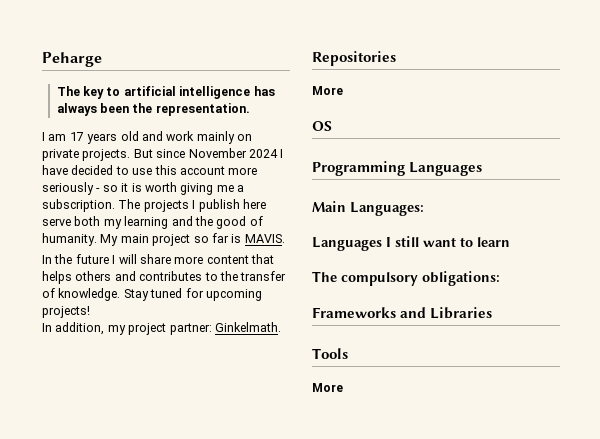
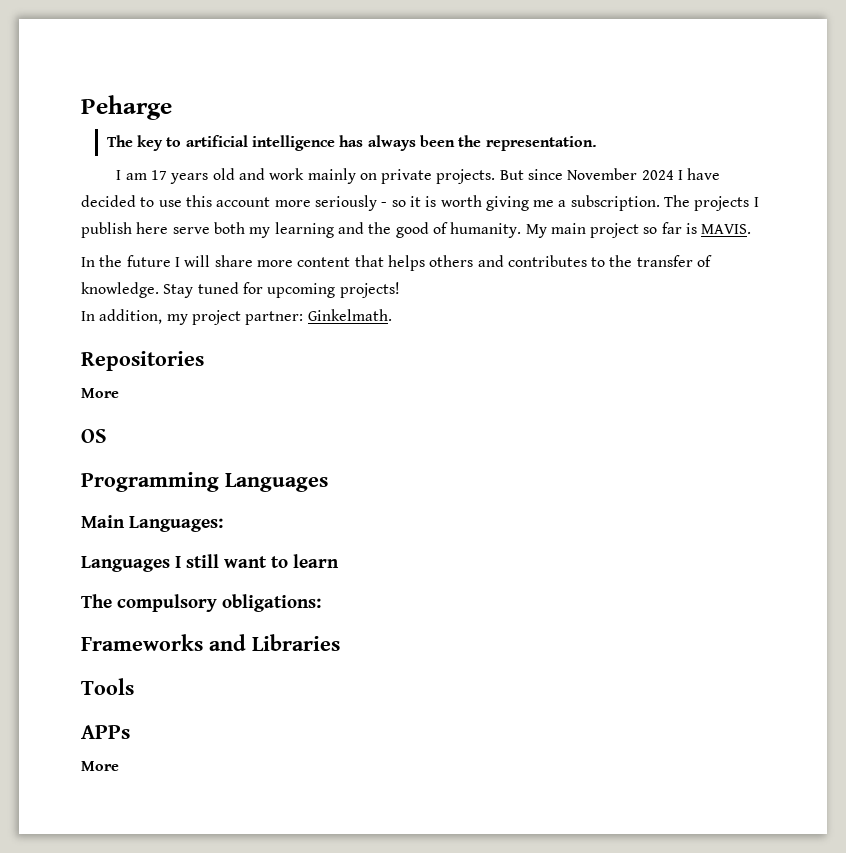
(348, 353) none -> [81,725,130,739] // APPs

